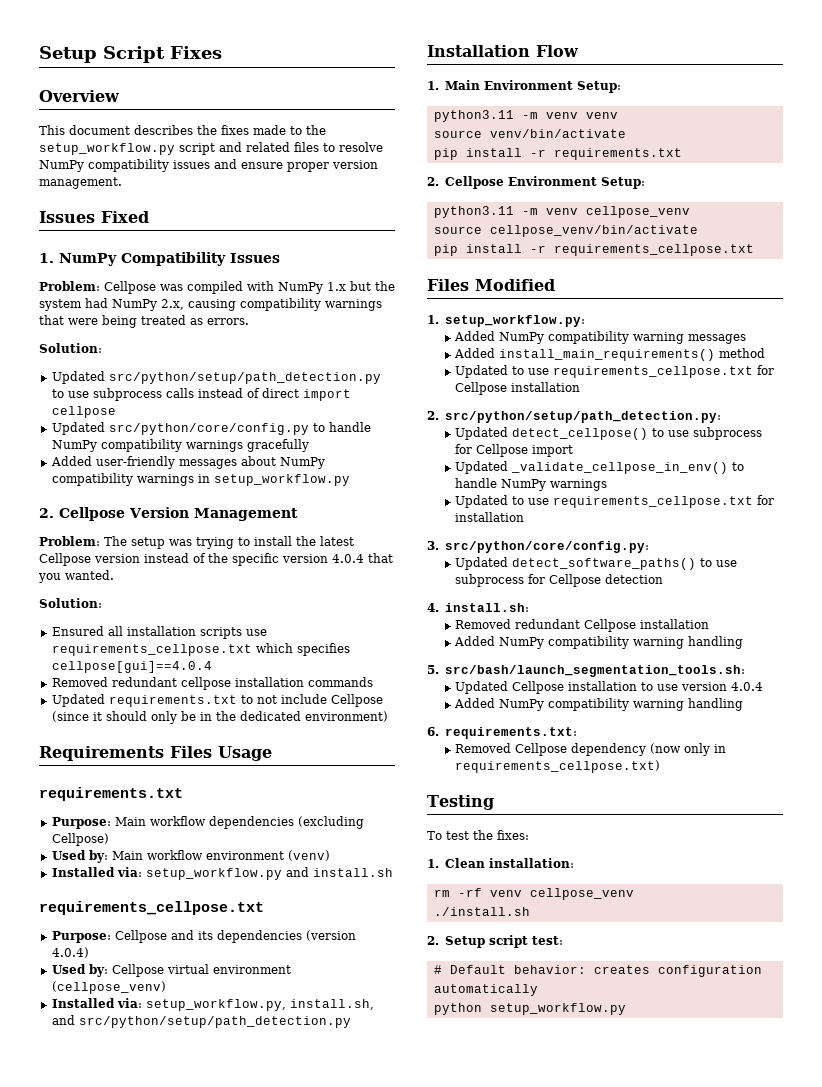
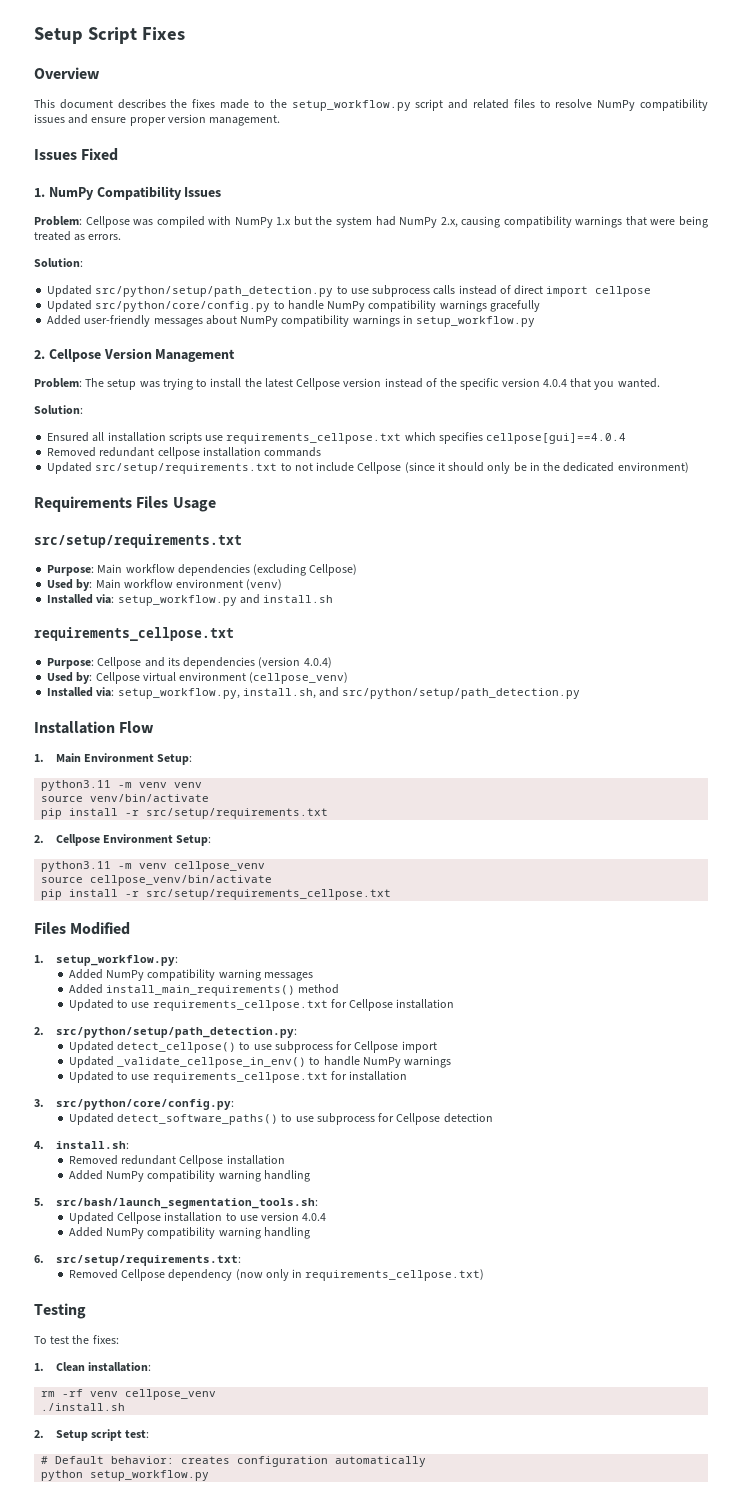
[108,695,237,707] requirements.txt -> [95,463,278,474] src/setup/requirements.txt
[39,787,183,801] requirements.txt -> [34,534,242,548] src/setup/requirements.txt
[553,148,682,160] requirements.txt -> [146,808,329,819] src/setup/requirements.txt
[553,244,754,256] requirements_cellpose.txt -> [146,889,392,900] src/setup/requirements_cellpose.txt
[444,727,577,739] requirements.txt: -> [55,1255,241,1266] src/setup/requirements.txt:

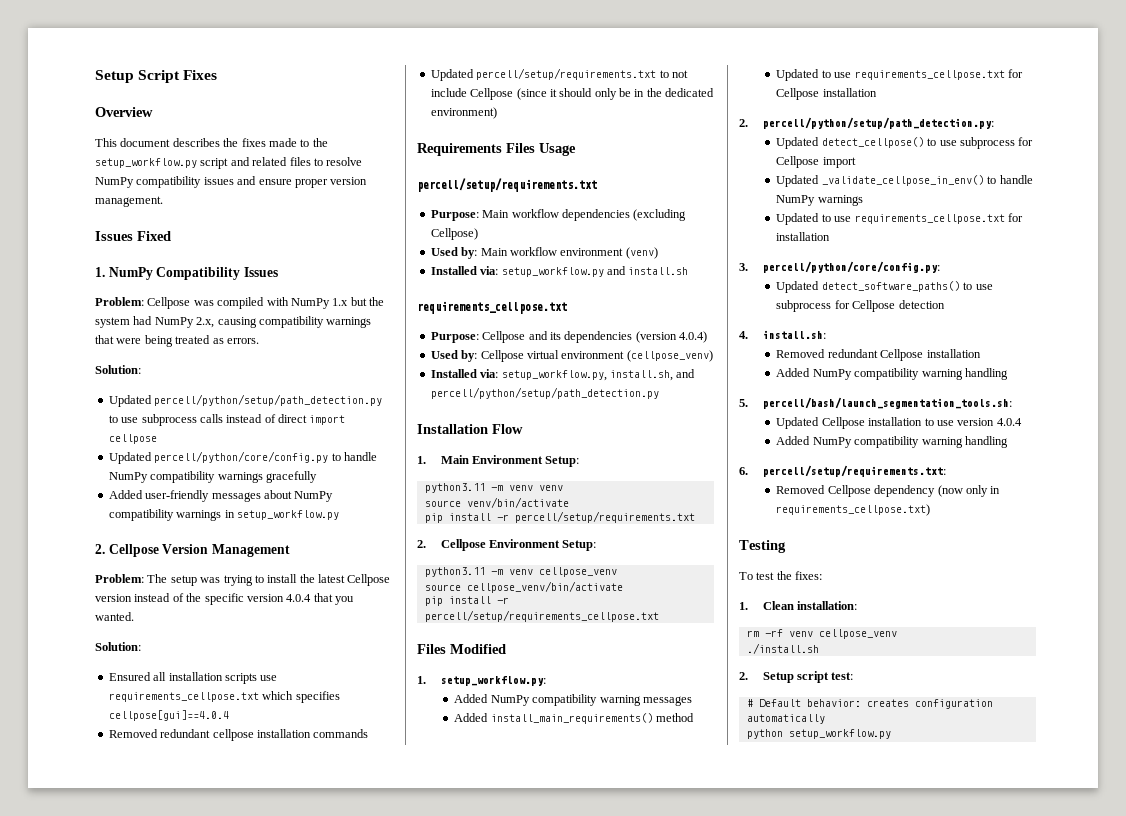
[95,286,334,297] src/python/setup/path_detection.py -> [154,394,383,406] percell/python/setup/path_detection.py
[95,301,271,312] src/python/core/config.py -> [154,451,329,463] percell/python/core/config.py
[95,463,278,474] src/setup/requirements.txt -> [476,68,657,80] percell/setup/requirements.txt
[34,534,242,548] src/setup/requirements.txt -> [417,178,597,192] percell/setup/requirements.txt
[342,688,581,699] src/python/setup/path_detection.py -> [430,387,659,399] percell/python/setup/path_detection.py
[146,808,329,819] src/setup/requirements.txt -> [514,511,695,523] percell/setup/requirements.txt
[146,889,392,900] src/setup/requirements_cellpose.txt -> [424,610,659,622] percell/setup/requirements_cellpose.txt
[55,1027,297,1038] src/python/setup/path_detection.py: -> [762,117,994,129] percell/python/setup/path_detection.py:
[55,1099,234,1110] src/python/core/config.py: -> [762,261,940,273] percell/python/core/config.py:
[55,1198,318,1209] src/bash/launch_segmentation_tools.sh: -> [762,397,1012,409] percell/bash/launch_segmentation_tools.sh:
[55,1255,241,1266] src/setup/requirements.txt: -> [762,465,946,477] percell/setup/requirements.txt:

